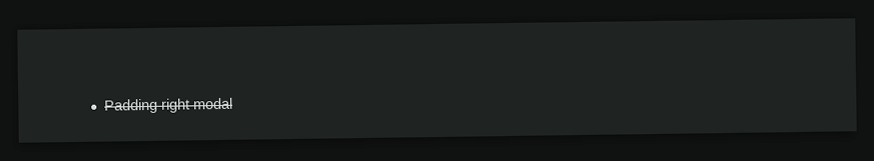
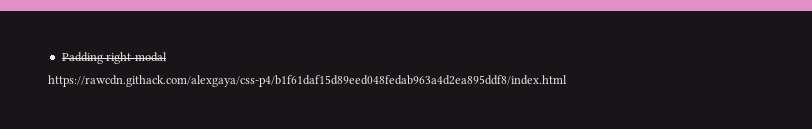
(233, 103) none -> [48,75,567,87] // https://rawcdn.githack.com/alexgaya/css-p4/b1f61daf15d89eed048fedab963a4d2ea895ddf8/index.html

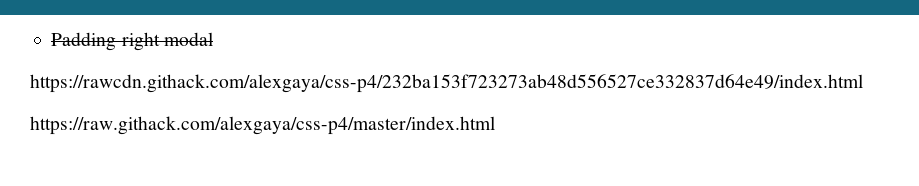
[48,75,567,87] https://rawcdn.githack.com/alexgaya/css-p4/b1f61daf15d89eed048fedab963a4d2ea895ddf8/index.html -> [30,74,863,93] [30,116,495,135] https://rawcdn.githack.com/alexgaya/css-p4/232ba153f723273ab48d556527ce332837d64e49/index.html // https://raw.githack.com/alexgaya/css-p4/master/index.html

